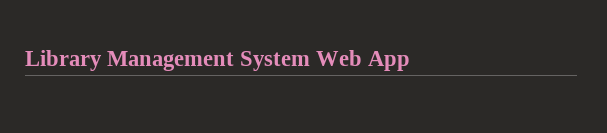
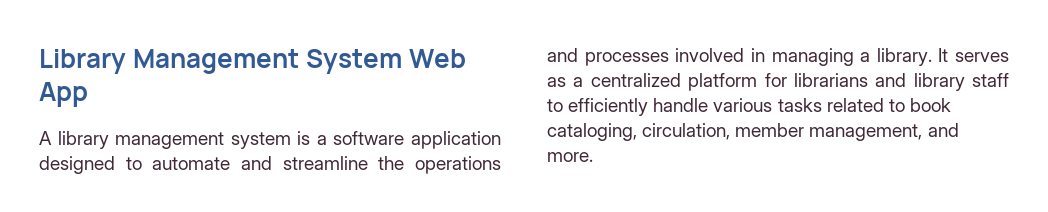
(411, 61) none -> [39,131,501,149] [39,156,502,174] [547,48,1009,66] [547,73,1009,91] [547,98,951,116] [547,123,959,141] [547,152,593,162] // A library management system is a software application designed to automate and streamline the operations and processes involved in managing a library. It serves as a centralized platform for librarians and library staff to efficiently handle various tasks related to book cataloging, circulation, member management, and more.

